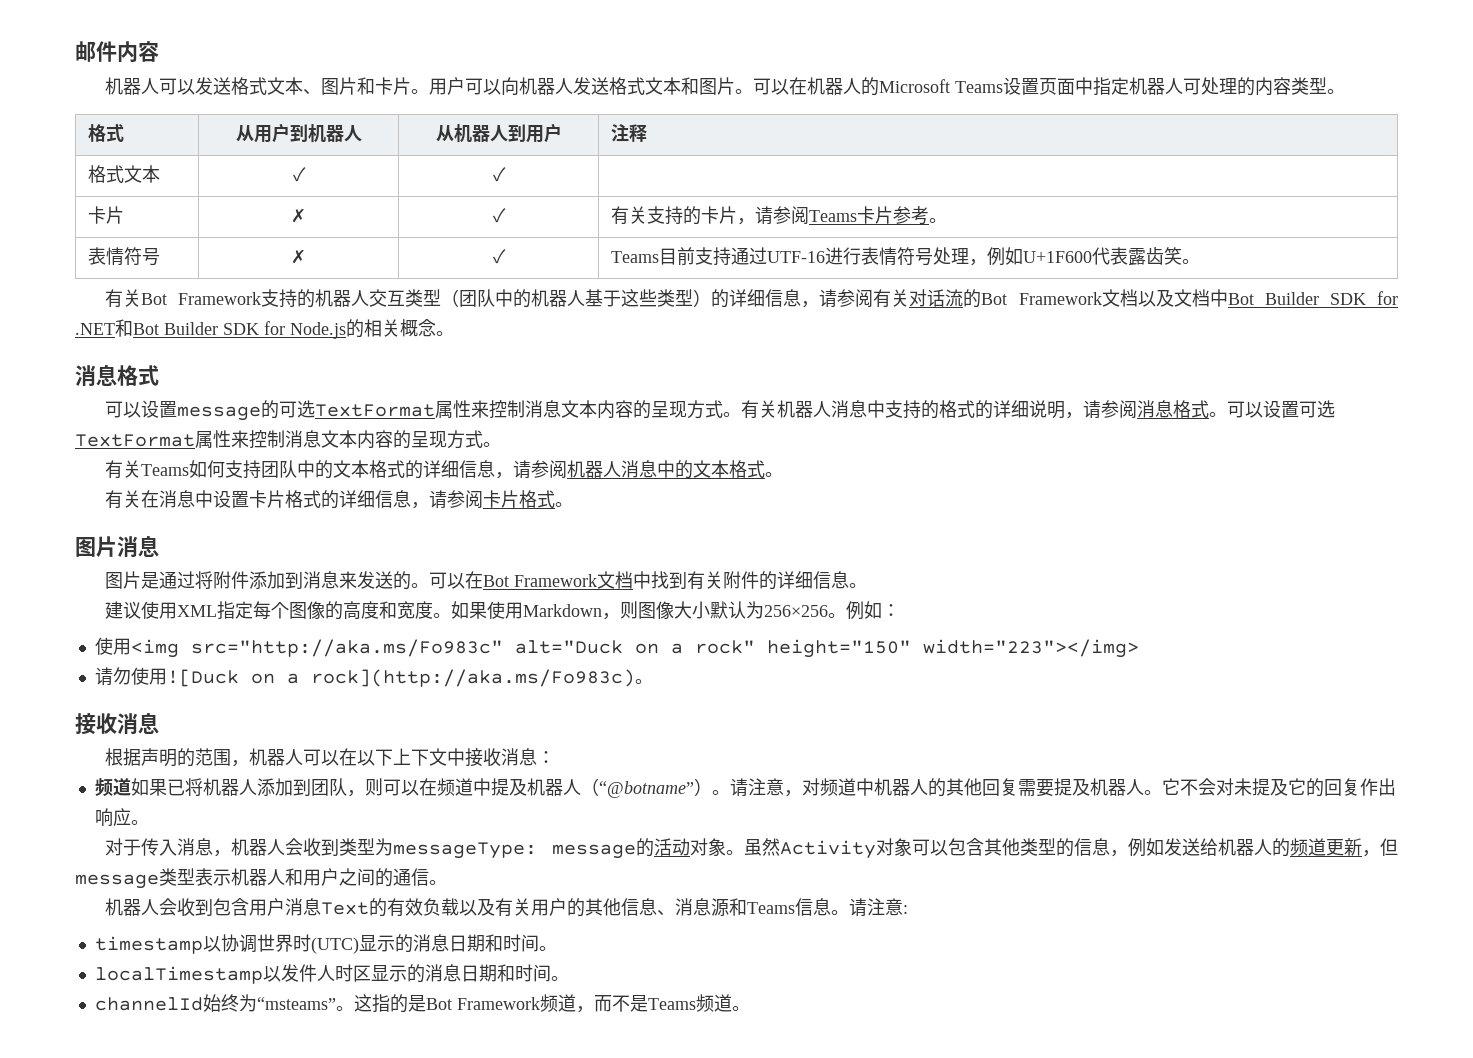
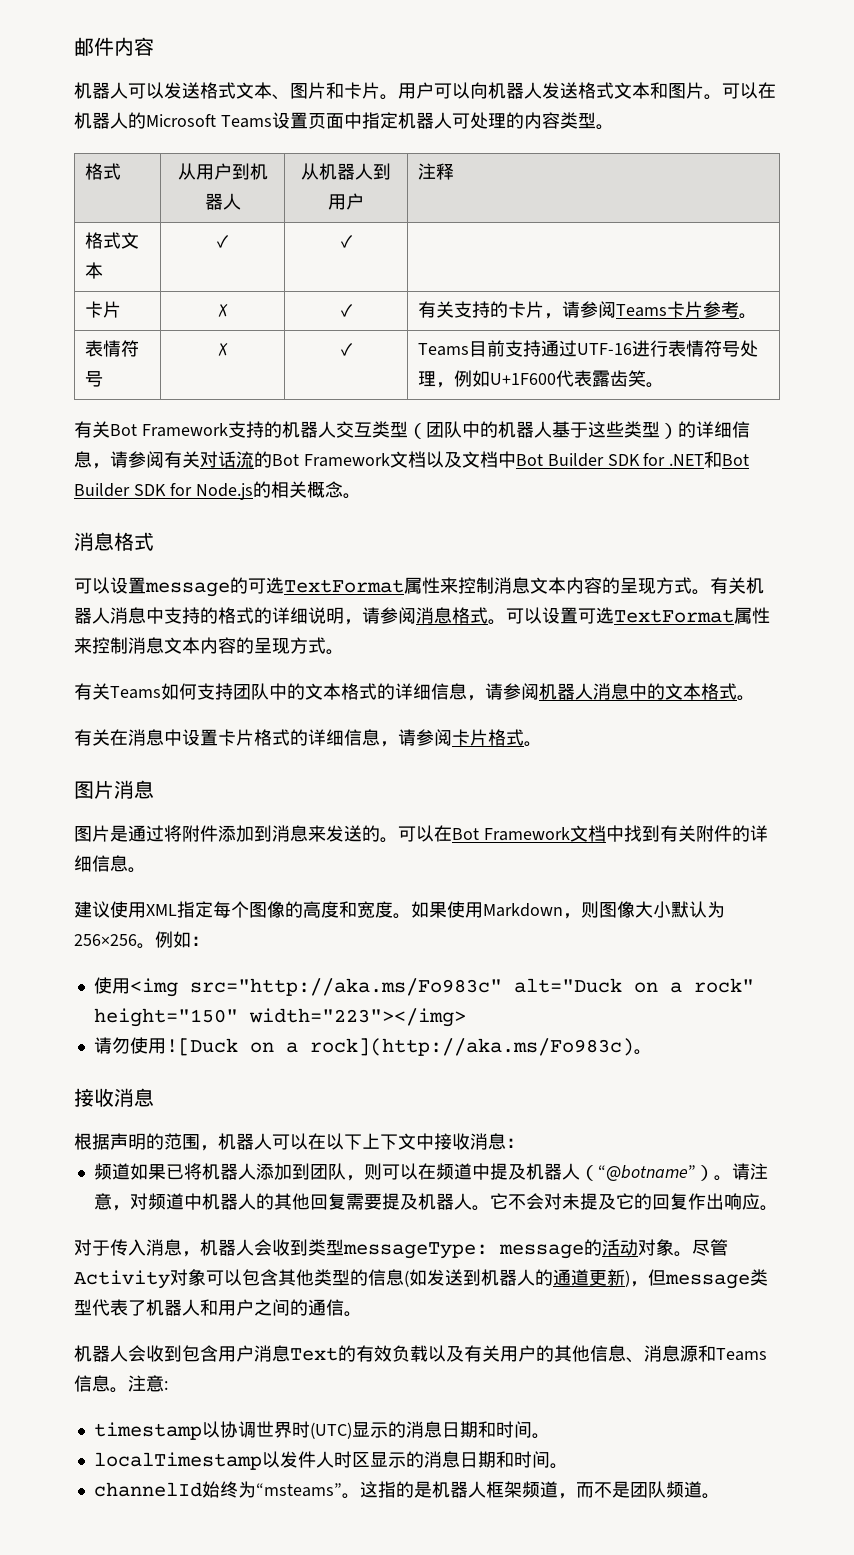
[375,838,394,856] 为 -> (344, 1247) none
[744,838,781,856] 虽然 -> [692,1239,728,1256] 尽管
[1110,838,1362,857] ，例如发送给机器人的频道更新 -> [404,1269,630,1287] (如发送到机器人的通道更新)
[195,868,231,886] 表示 -> [92,1299,146,1316] 代表了
[849,898,868,917] 请 -> (128, 1390) none
[425,997,540,1010] Bot Framework -> [431,1481,522,1498] 机器人框架
[647,998,696,1010] Teams -> [629,1481,666,1498] 团队

